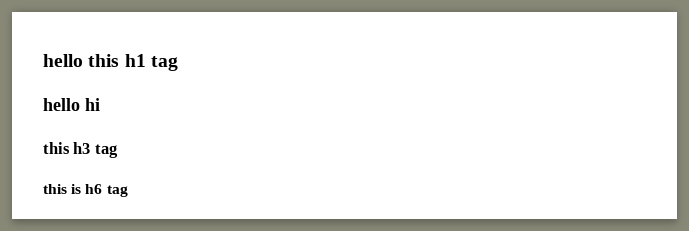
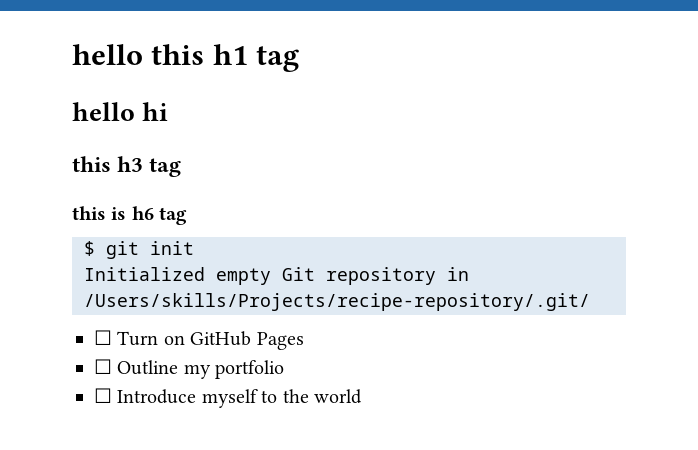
(128, 191) none -> [84,241,194,259] [84,267,469,285] [84,293,590,311] [94,330,304,350] [94,359,285,379] [94,388,362,408] // $ git init // Initialized empty Git repository in /Users/skills/Projects/recipe-repository/.git/ // ☐ Turn on GitHub Pages // ☐ Outline my portfolio // ☐ Introduce myself to the world

